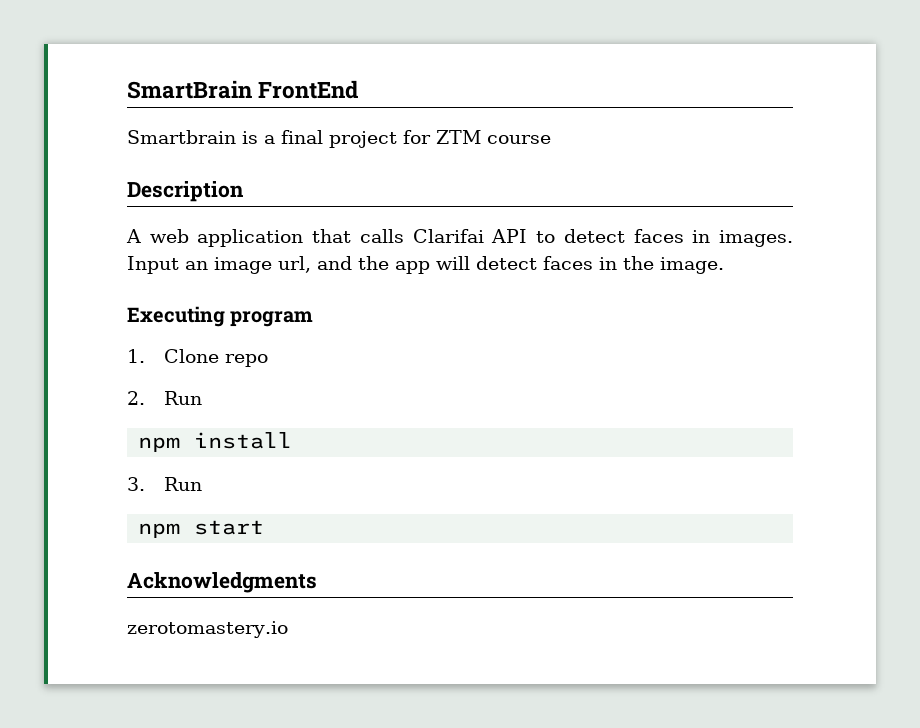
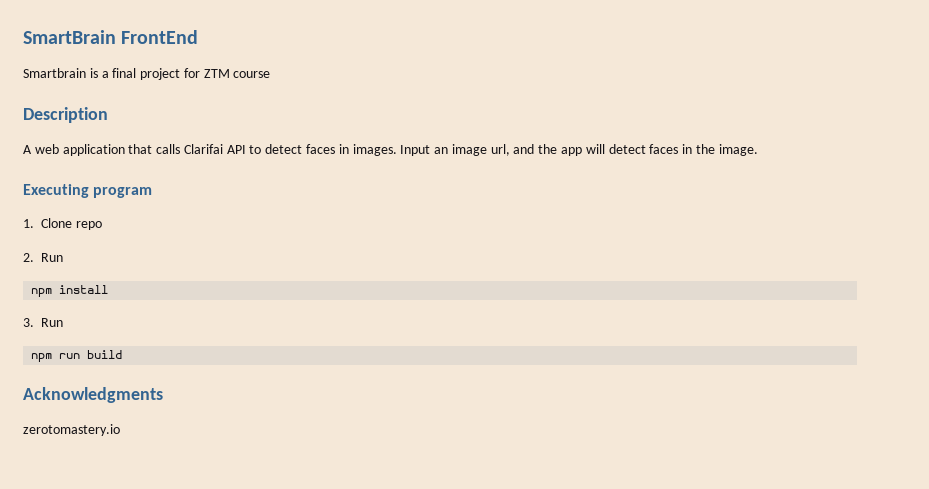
[194,520,265,535] start -> [59,350,123,359] run build

